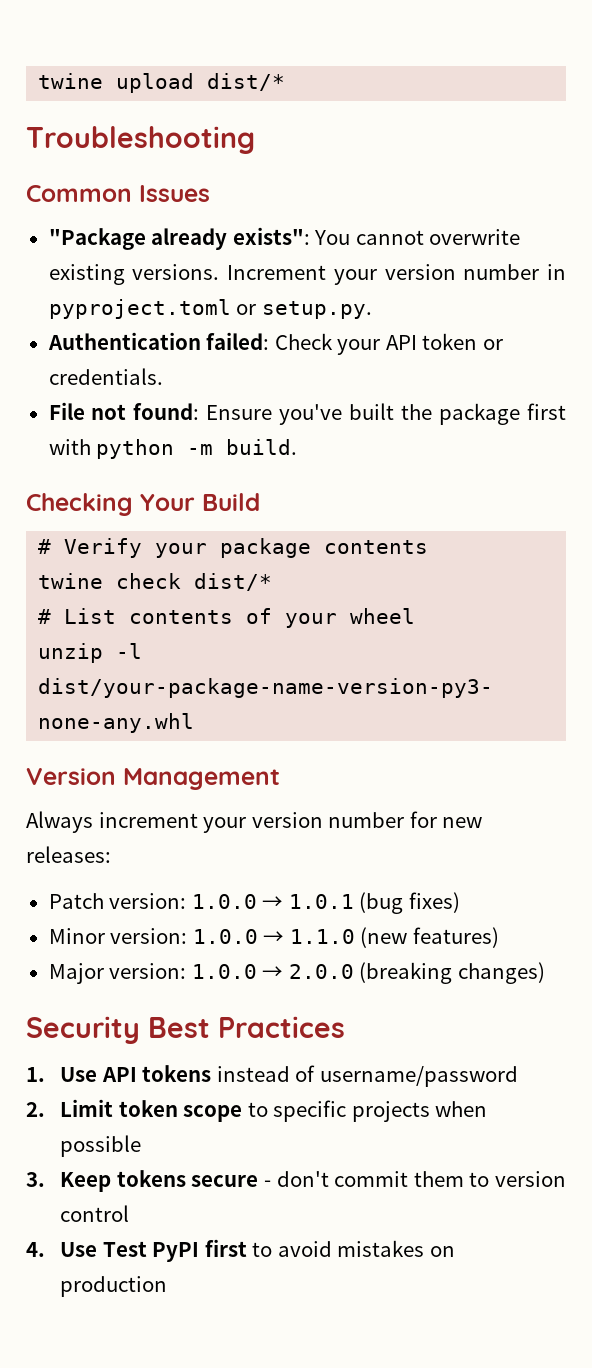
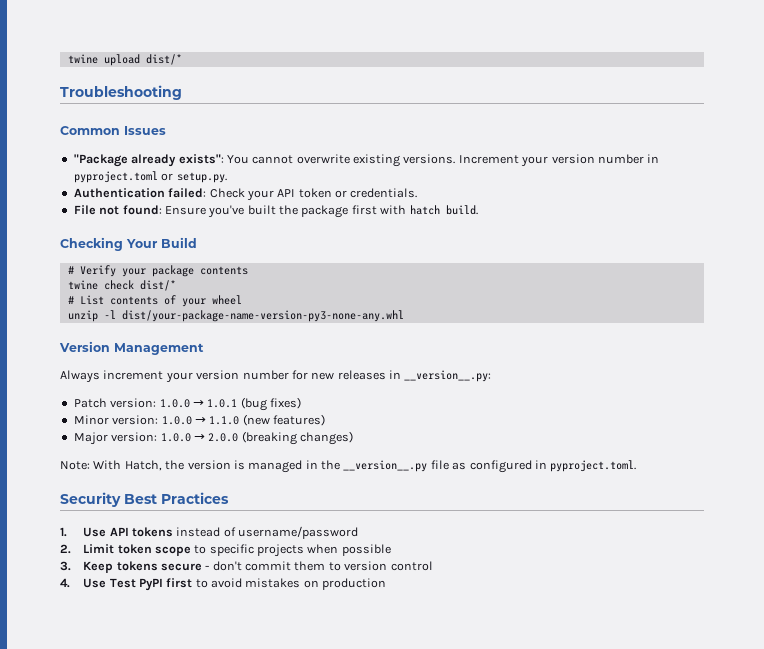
[96,439,214,459] python -m -> [409,205,440,215] hatch
[26,846,111,863] releases: -> [337,370,492,382] releases in __version__.py:
(545, 973) none -> [60,460,637,473] // Note: With Hatch, the version is managed in the __version__.py file as configured in pyproject.toml.

